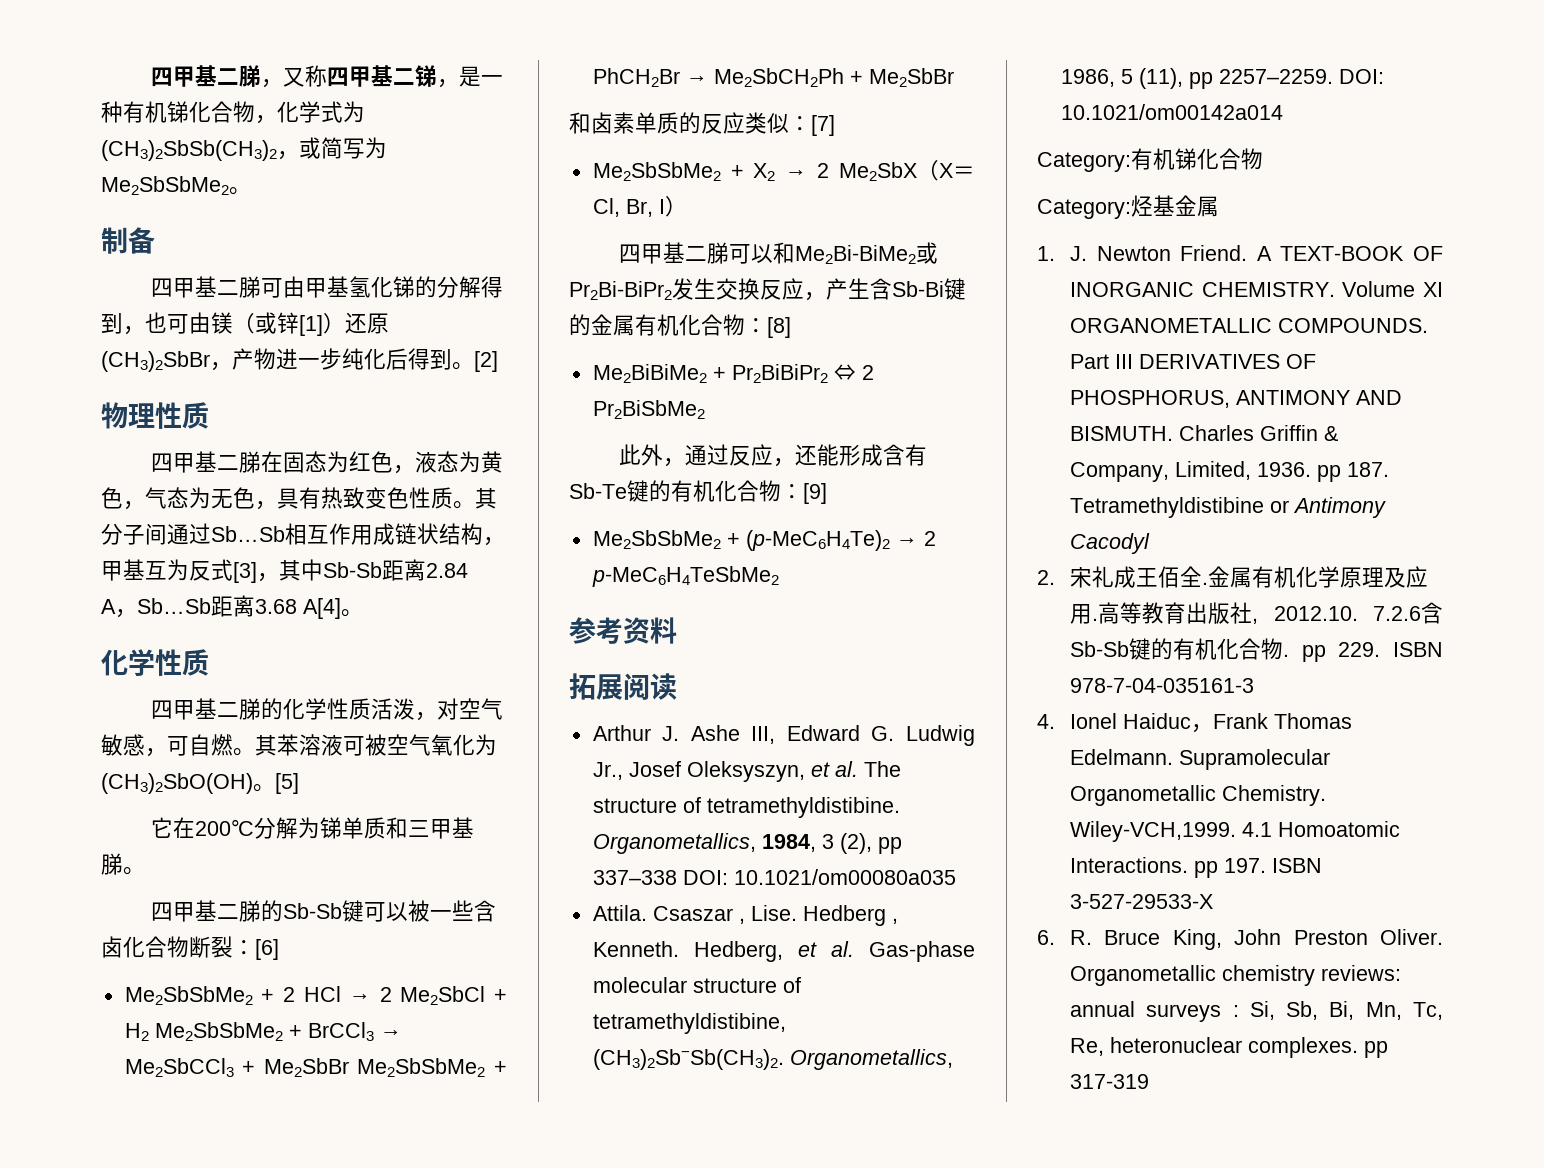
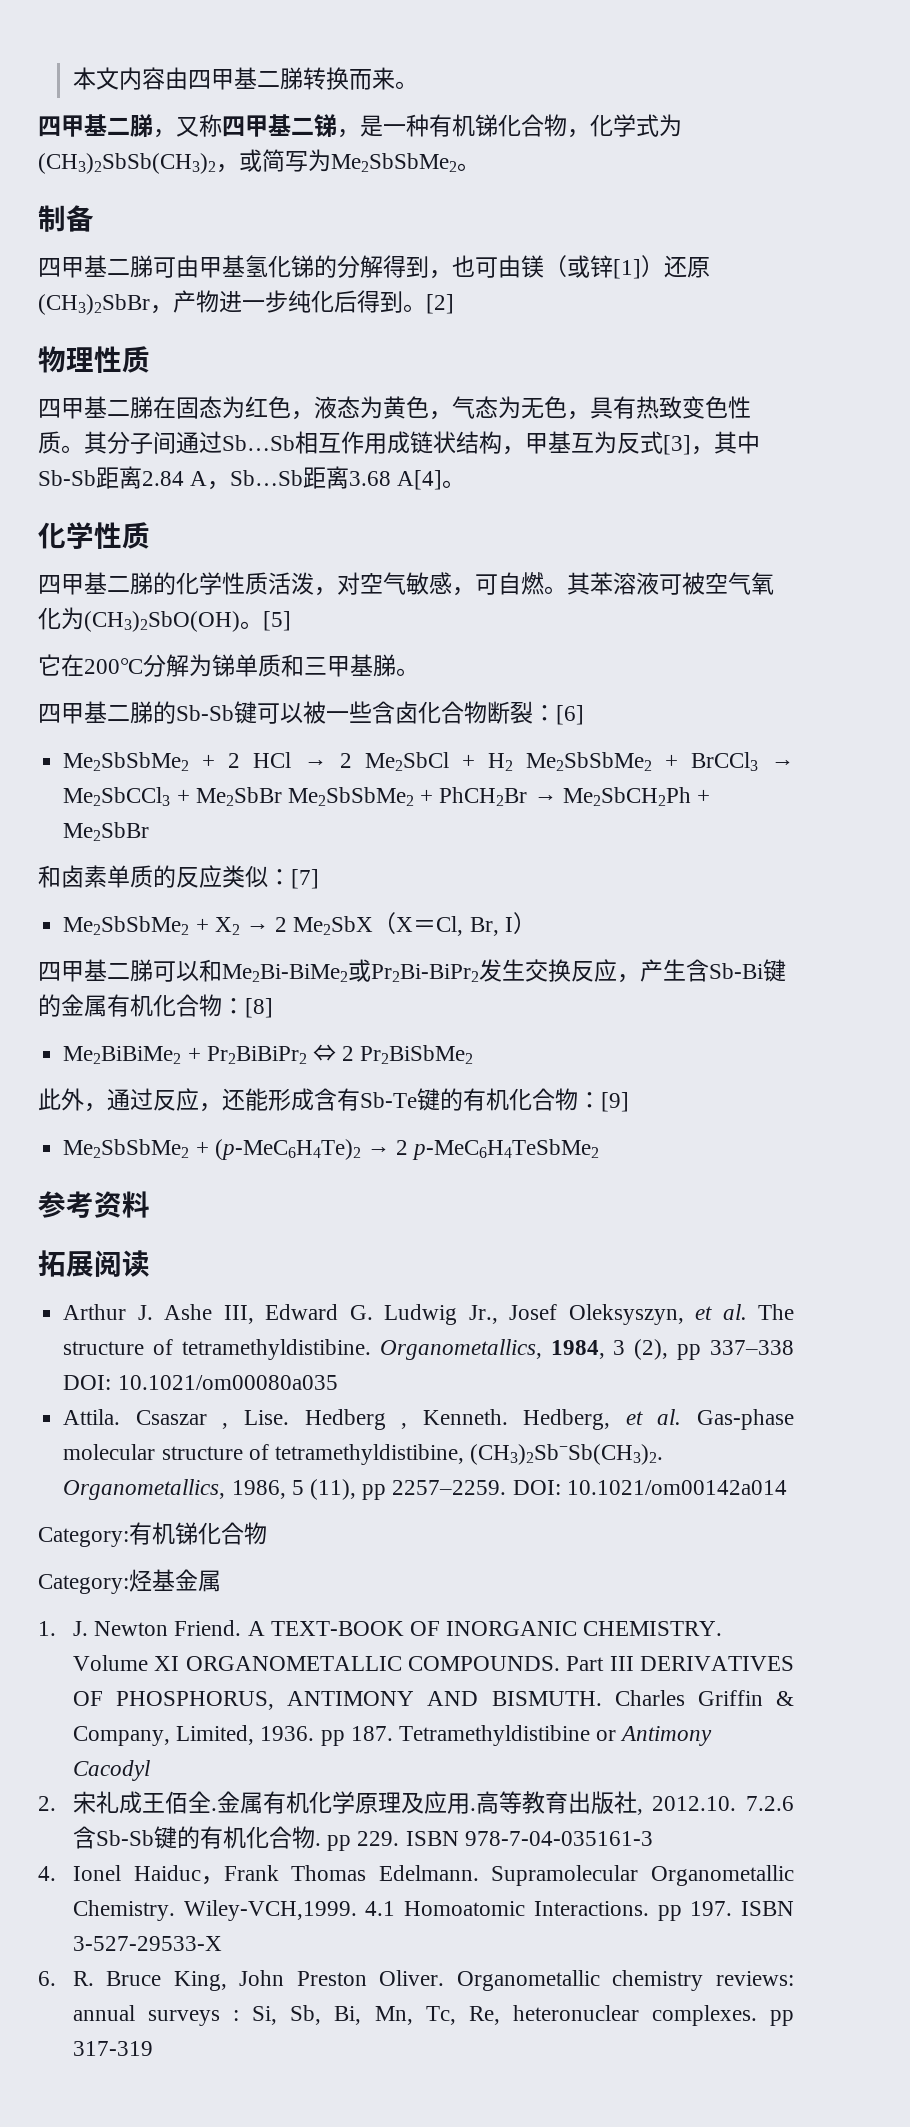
(151, 77) none -> [72,67,418,90] 本文内容由四甲基二䏲转换而来。 //

